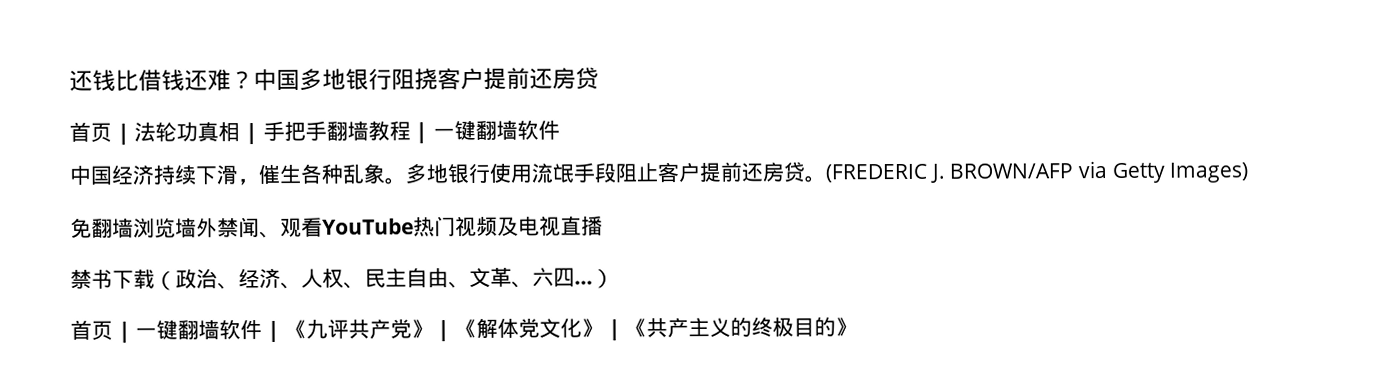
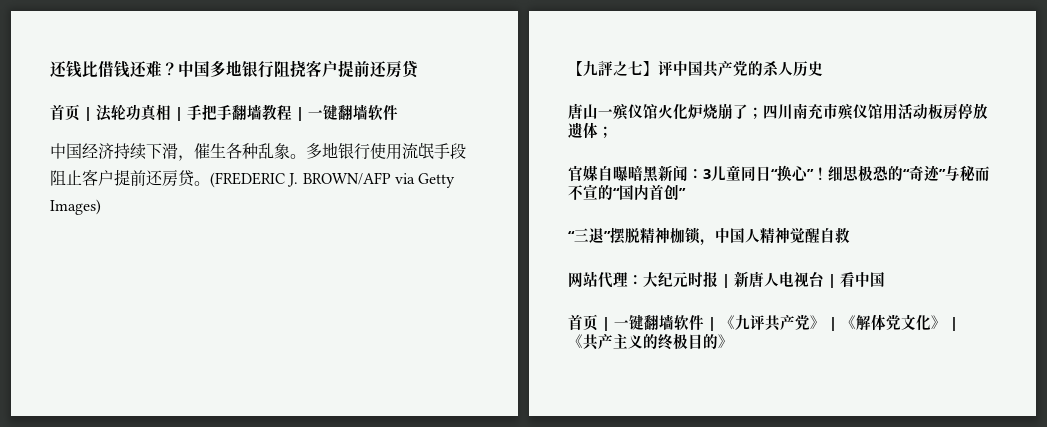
[70,215,603,239] [70,267,614,291] 免翻墙浏览墙外禁闻、观看YouTube热门视频及电视直播 // 禁书下载（政治、经济、人权、民主自由、文革、六四...） -> [568,60,823,77] [568,103,988,120] [568,122,613,139] [568,165,990,182] [568,184,686,201] [568,227,850,245] [568,271,885,288] 【九評之七】评中国共产党的杀人历史 // 唐山一殡仪馆火化炉烧崩了；四川南充市殡仪馆用活动板房停放遗体； // 官媒自曝暗黑新闻：3儿童同日“换心”！细思极恐的“奇迹”与秘而不宣的“国内首创” // “三退”摆脱精神枷锁，中国人精神觉醒自救 // 网站代理：大纪元时报 | 新唐人电视台 | 看中国

